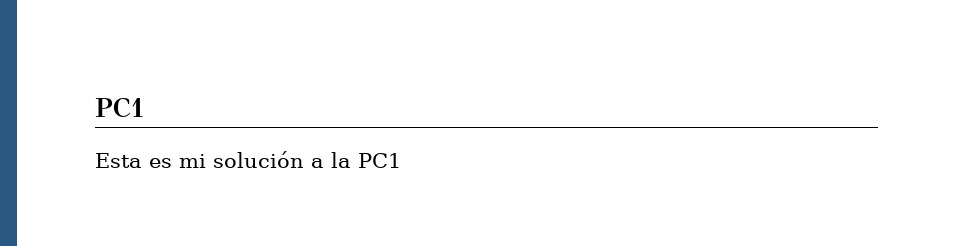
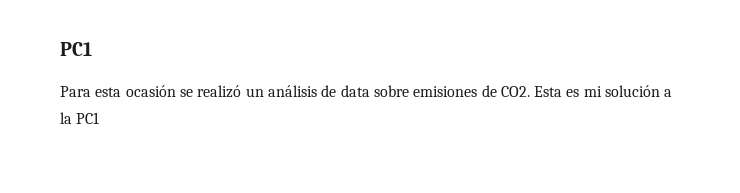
(145, 107) none -> [60,85,530,98] Para esta ocasión se realizó un análisis de data sobre emisiones de CO2.

